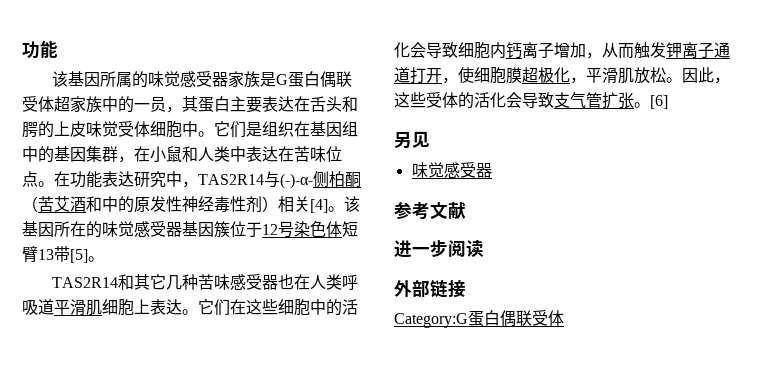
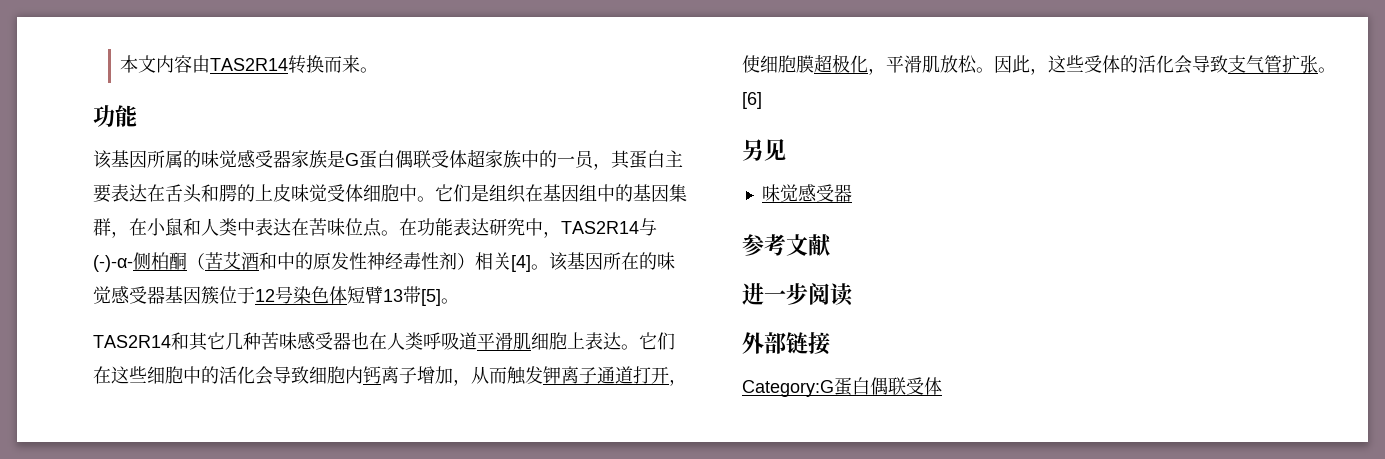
(22, 50) none -> [120,55,379,74] 本文内容由TAS2R14转换而来。 //

